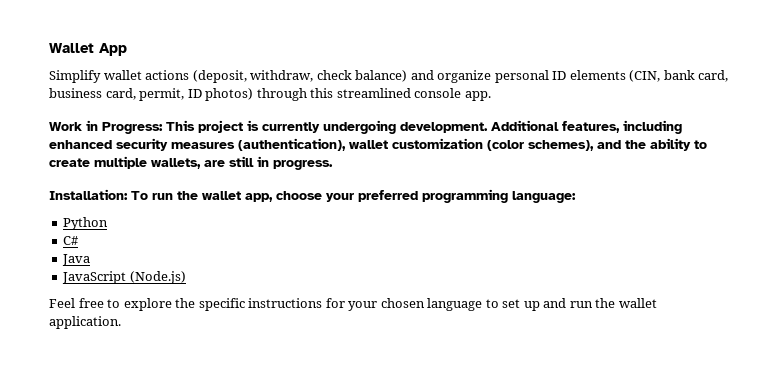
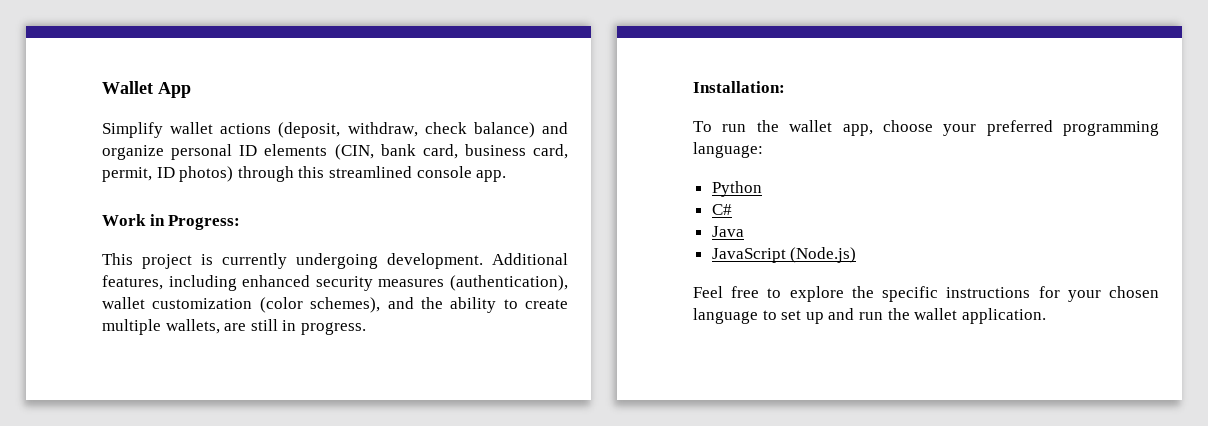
(163, 128) none -> (241, 222) //
(128, 194) none -> (785, 87) //

